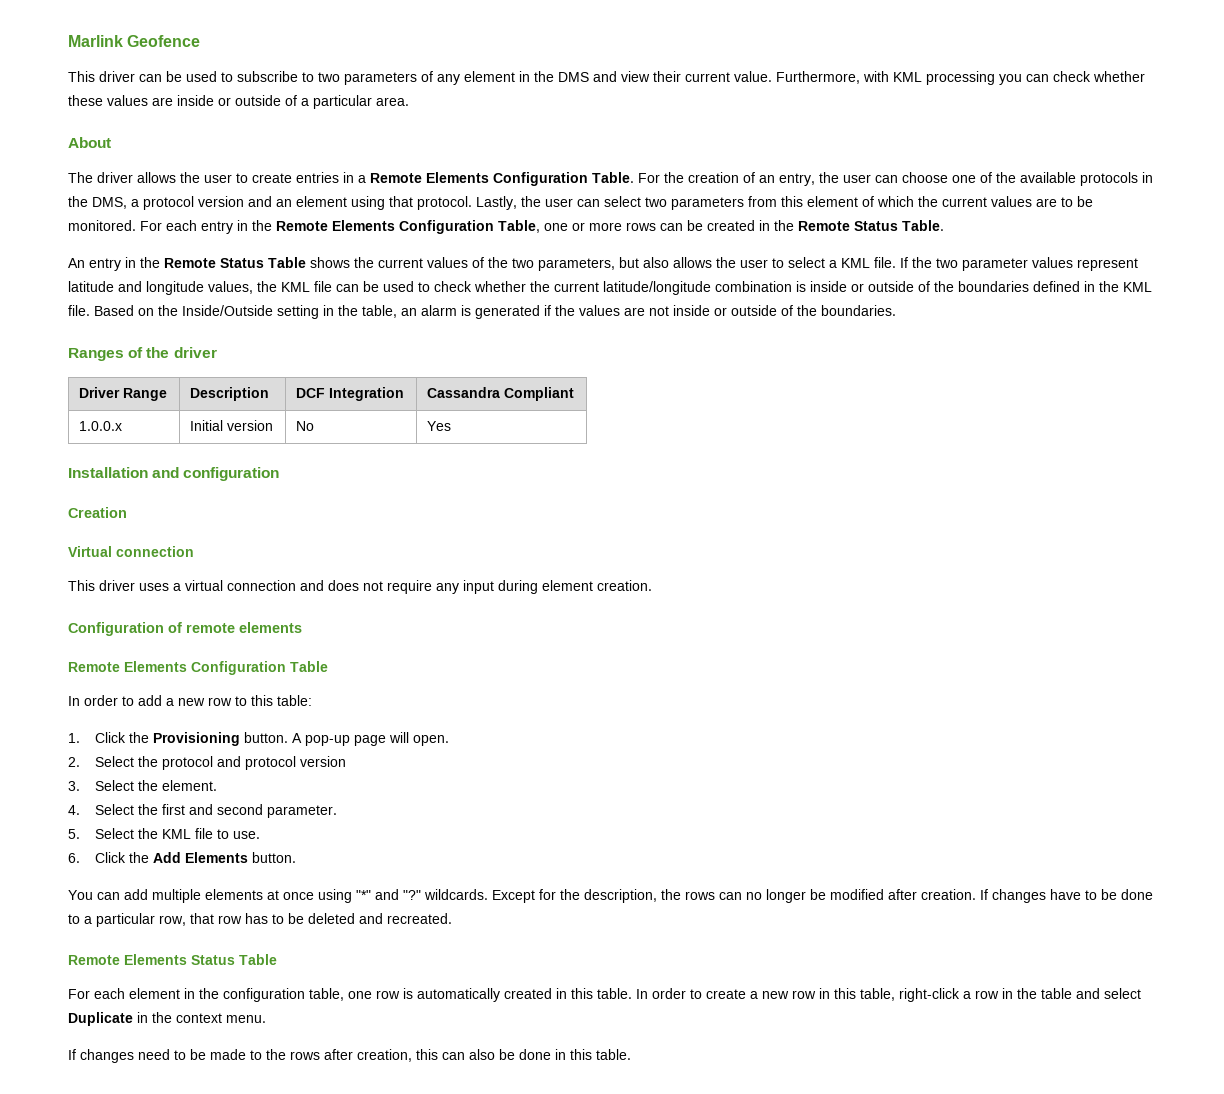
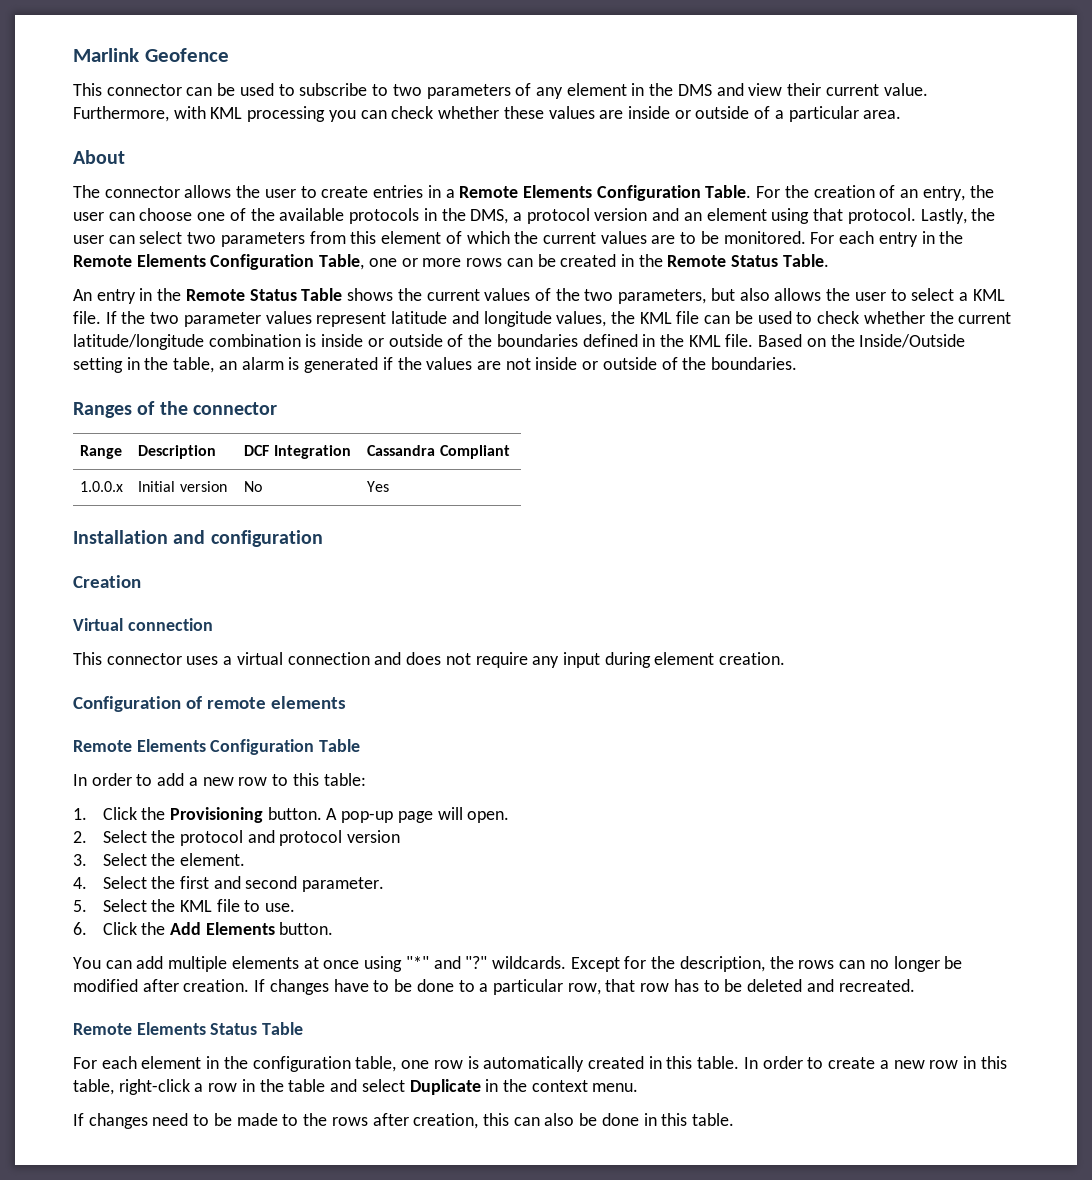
[99,71,135,82] driver -> [106,84,182,96] connector
[97,172,133,183] driver -> [104,186,180,198] connector
[173,347,217,358] [78,387,120,398] driver // Driver -> [192,402,277,415] connector //
[99,580,135,591] driver -> [106,653,182,665] connector

